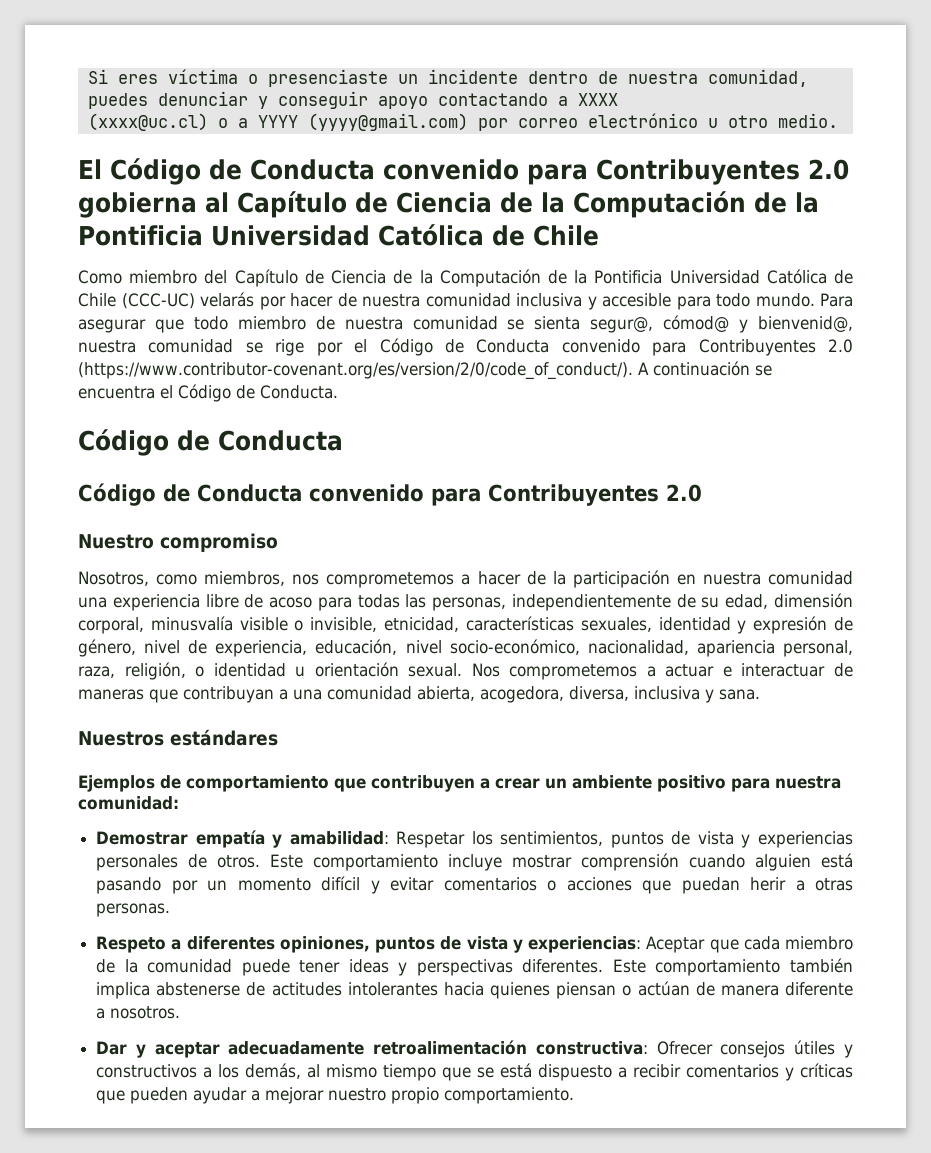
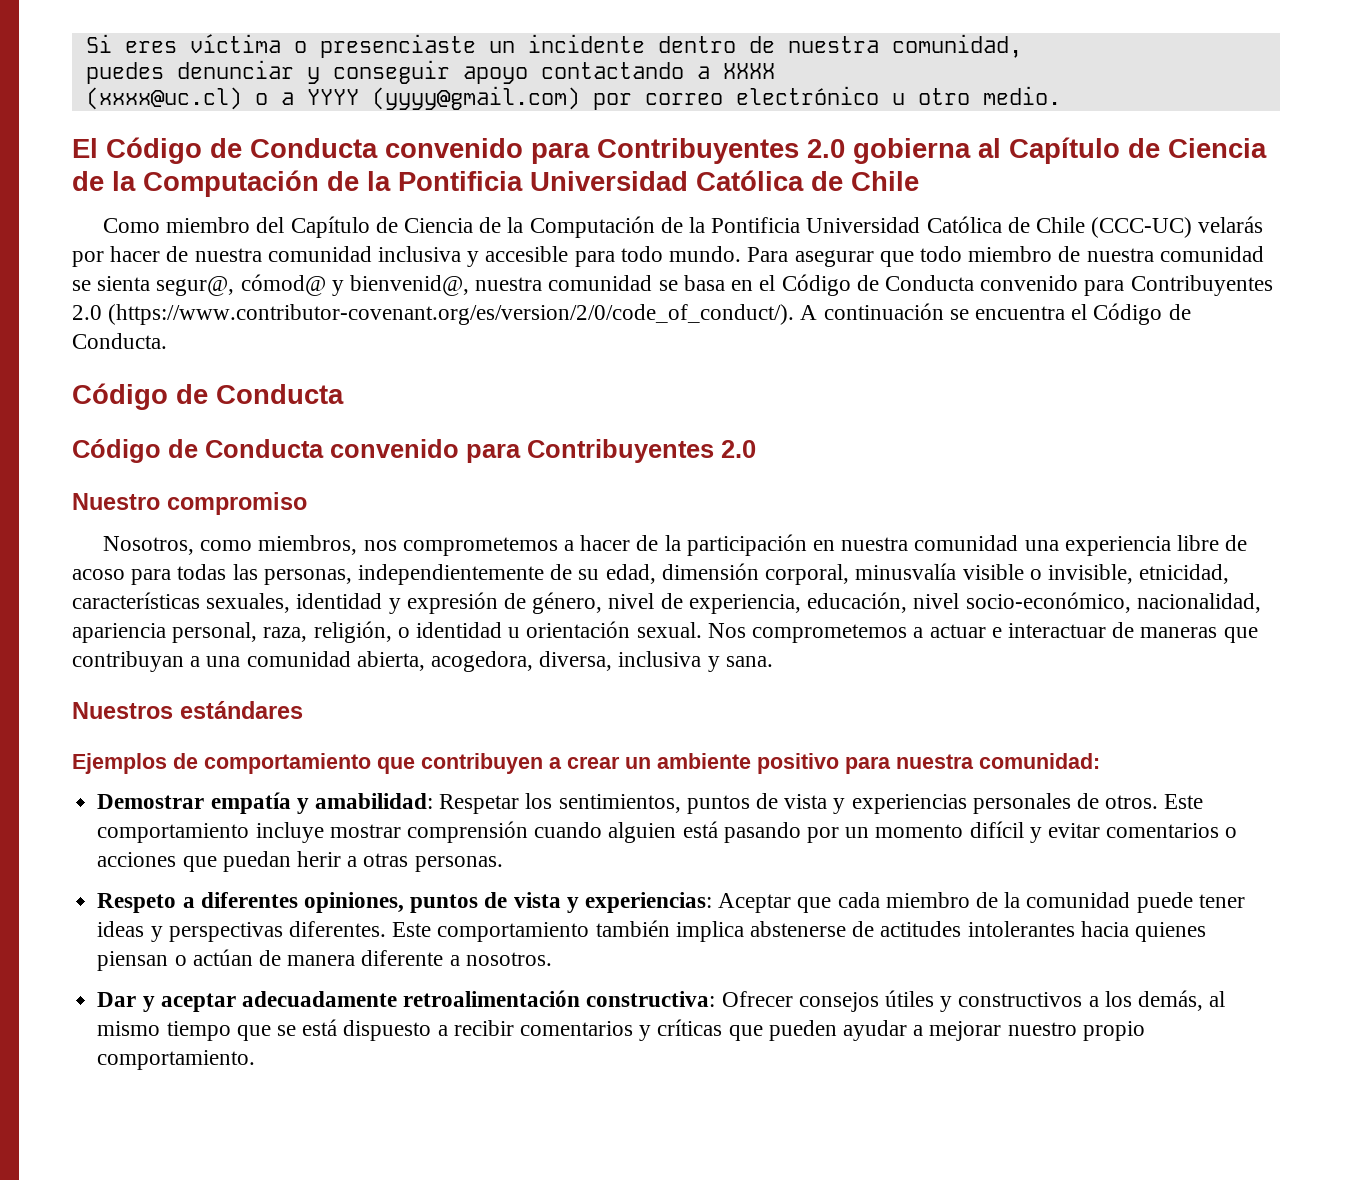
[275,339,343,356] rige por -> [683,275,754,291] basa en

